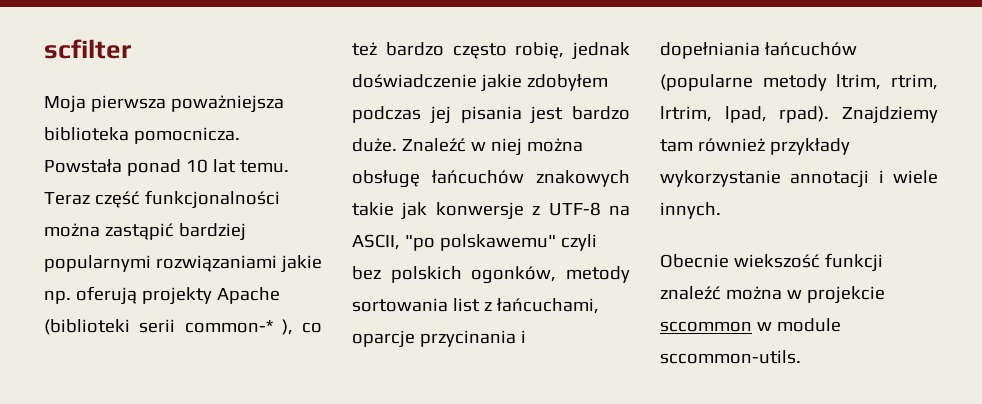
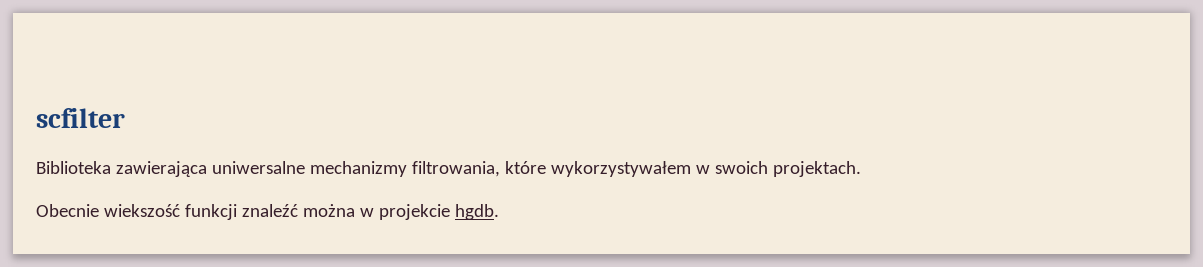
[44,95,284,113] [44,127,240,144] [44,159,289,176] [44,190,280,209] [44,223,246,241] [44,255,322,273] [44,286,280,305] [44,319,322,335] [352,42,630,60] [352,74,608,92] [352,106,630,124] [352,138,583,156] [352,170,630,188] [352,202,630,220] [352,234,597,251] [352,266,630,284] [352,298,599,314] [352,330,526,348] [660,42,857,59] [660,74,938,91] [660,106,938,124] [660,138,850,155] [660,170,938,188] [660,202,721,219] Moja pierwsza poważniejsza biblioteka pomocnicza. Powstała ponad 10 lat temu. Teraz część funkcjonalności można zastąpić bardziej popularnymi rozwiązaniami jakie np. oferują projekty Apache (biblioteki serii common-* ), co też bardzo często robię, jednak doświadczenie jakie zdobyłem podczas jej pisania jest bardzo duże. Znaleźć w niej można obsługę łańcuchów znakowych takie jak konwersje z UTF-8 na ASCII, "po polskawemu" czyli bez polskich ogonków, metody sortowania list z łańcuchami, oparcje przycinania i dopełniania łańcuchów (popularne metody ltrim, rtrim, lrtrim, lpad, rpad). Znajdziemy tam również przykłady wykorzystanie annotacji i wiele innych. -> [36,161,861,177] Biblioteka zawierająca uniwersalne mechanizmy filtrowania, które wykorzystywałem w swoich projektach.
[660,318,841,332] [660,350,801,364] sccommon w module sccommon-utils. -> [454,204,499,220] hgdb.

